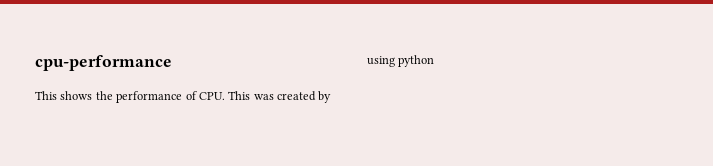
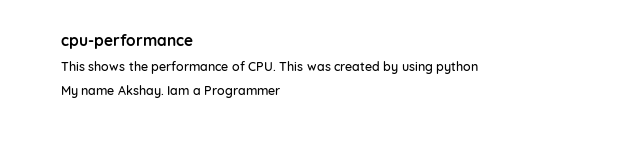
(435, 61) none -> [61,85,280,98] // My name Akshay. Iam a Programmer

